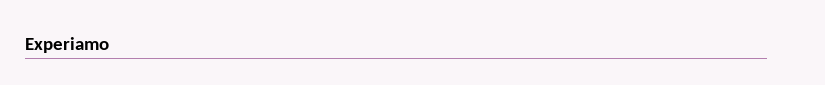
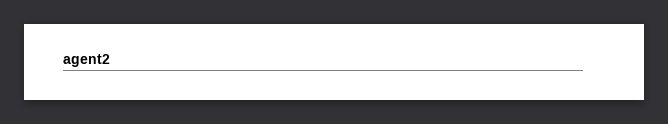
[25,37,109,53] Experiamo -> [63,54,110,67] agent2

